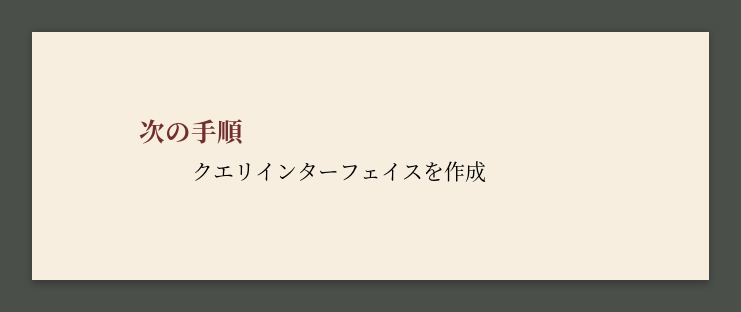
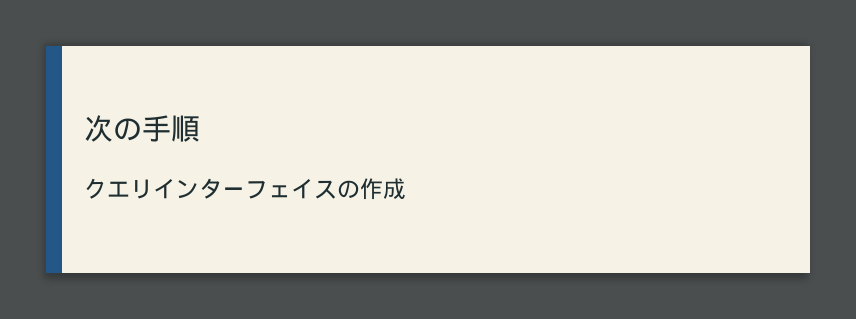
[423,162,445,181] を -> [337,180,360,198] の

